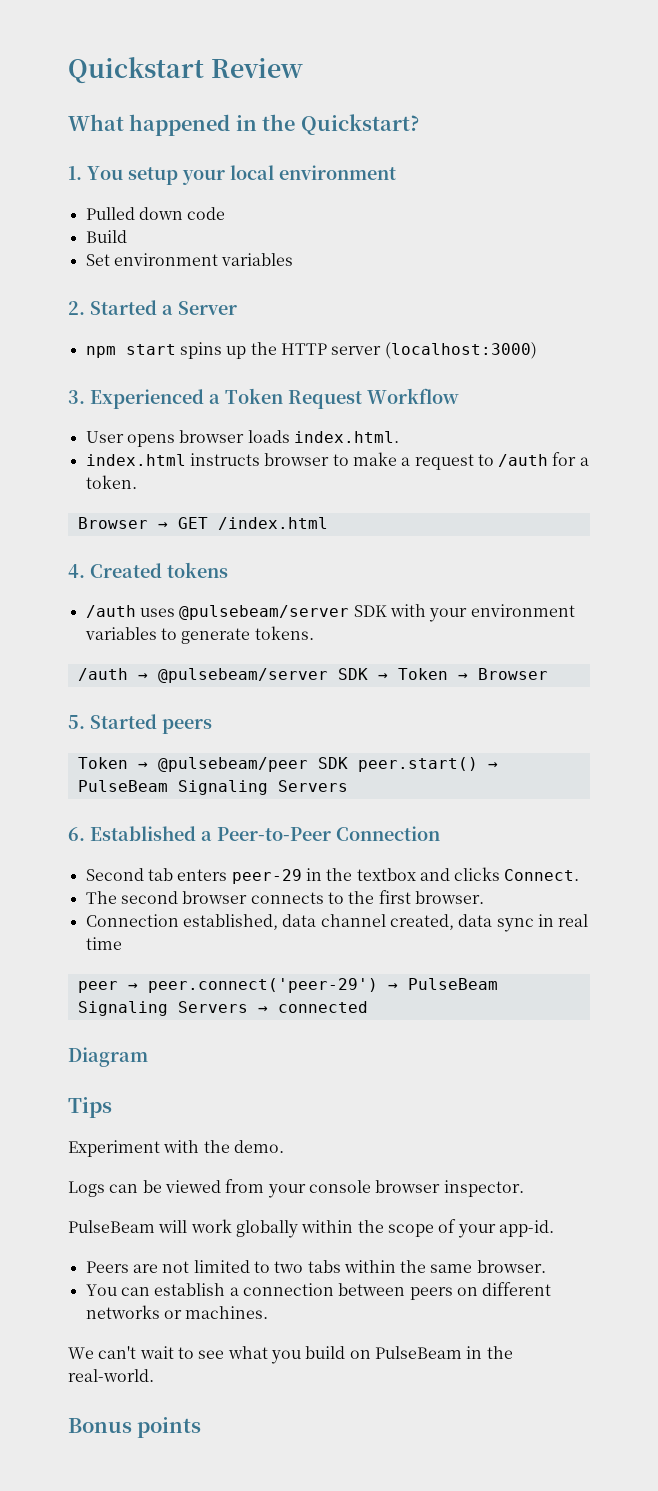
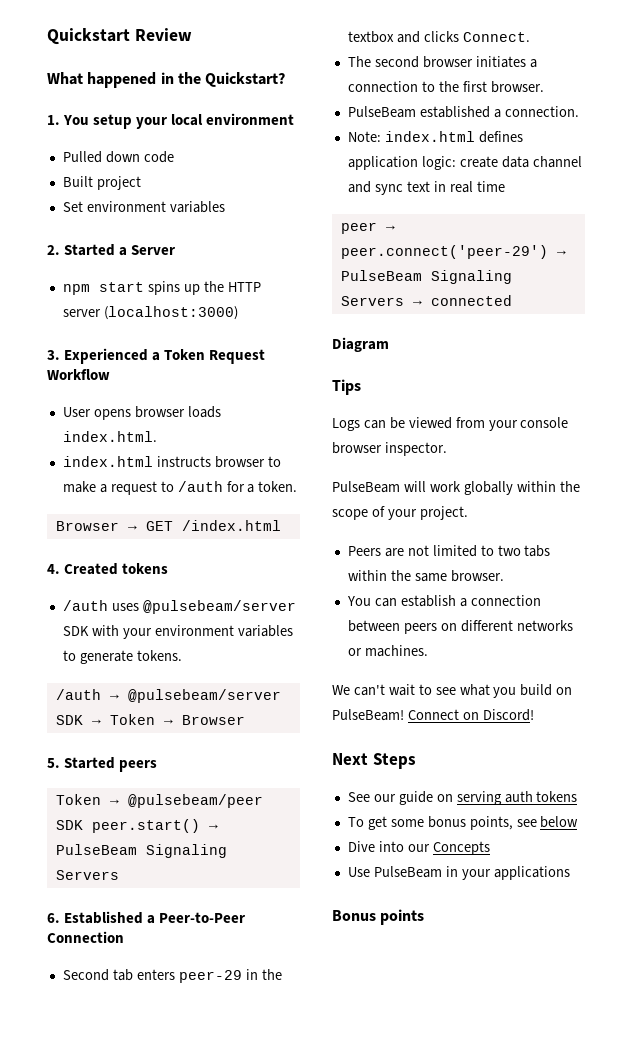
[85,230,127,243] Build -> [62,176,141,190] Built project
[250,892,324,904] connects -> [475,56,537,68] [347,81,418,92] initiates a connection
[85,914,534,932] Connection established, data channel created, data sync -> [347,106,579,118] [347,131,523,143] [347,156,582,170] [347,181,430,195] PulseBeam established a connection. // Note: index.html defines application logic: create data channel and sync text
[68,1140,284,1157] // Experiment with the demo. -> (361, 387) none
[498,1220,554,1237] app-id. -> [419,506,468,520] project.
[374,1346,513,1359] [68,1369,154,1382] PulseBeam in the real-world. -> [332,709,534,721] [332,753,416,769] [347,791,578,805] [347,816,579,830] [347,841,490,855] [347,866,570,880] PulseBeam! Connect on Discord! // Next Steps // See our guide on serving auth tokens // To get some bonus points, see below // Dive into our Concepts // Use PulseBeam in your applications

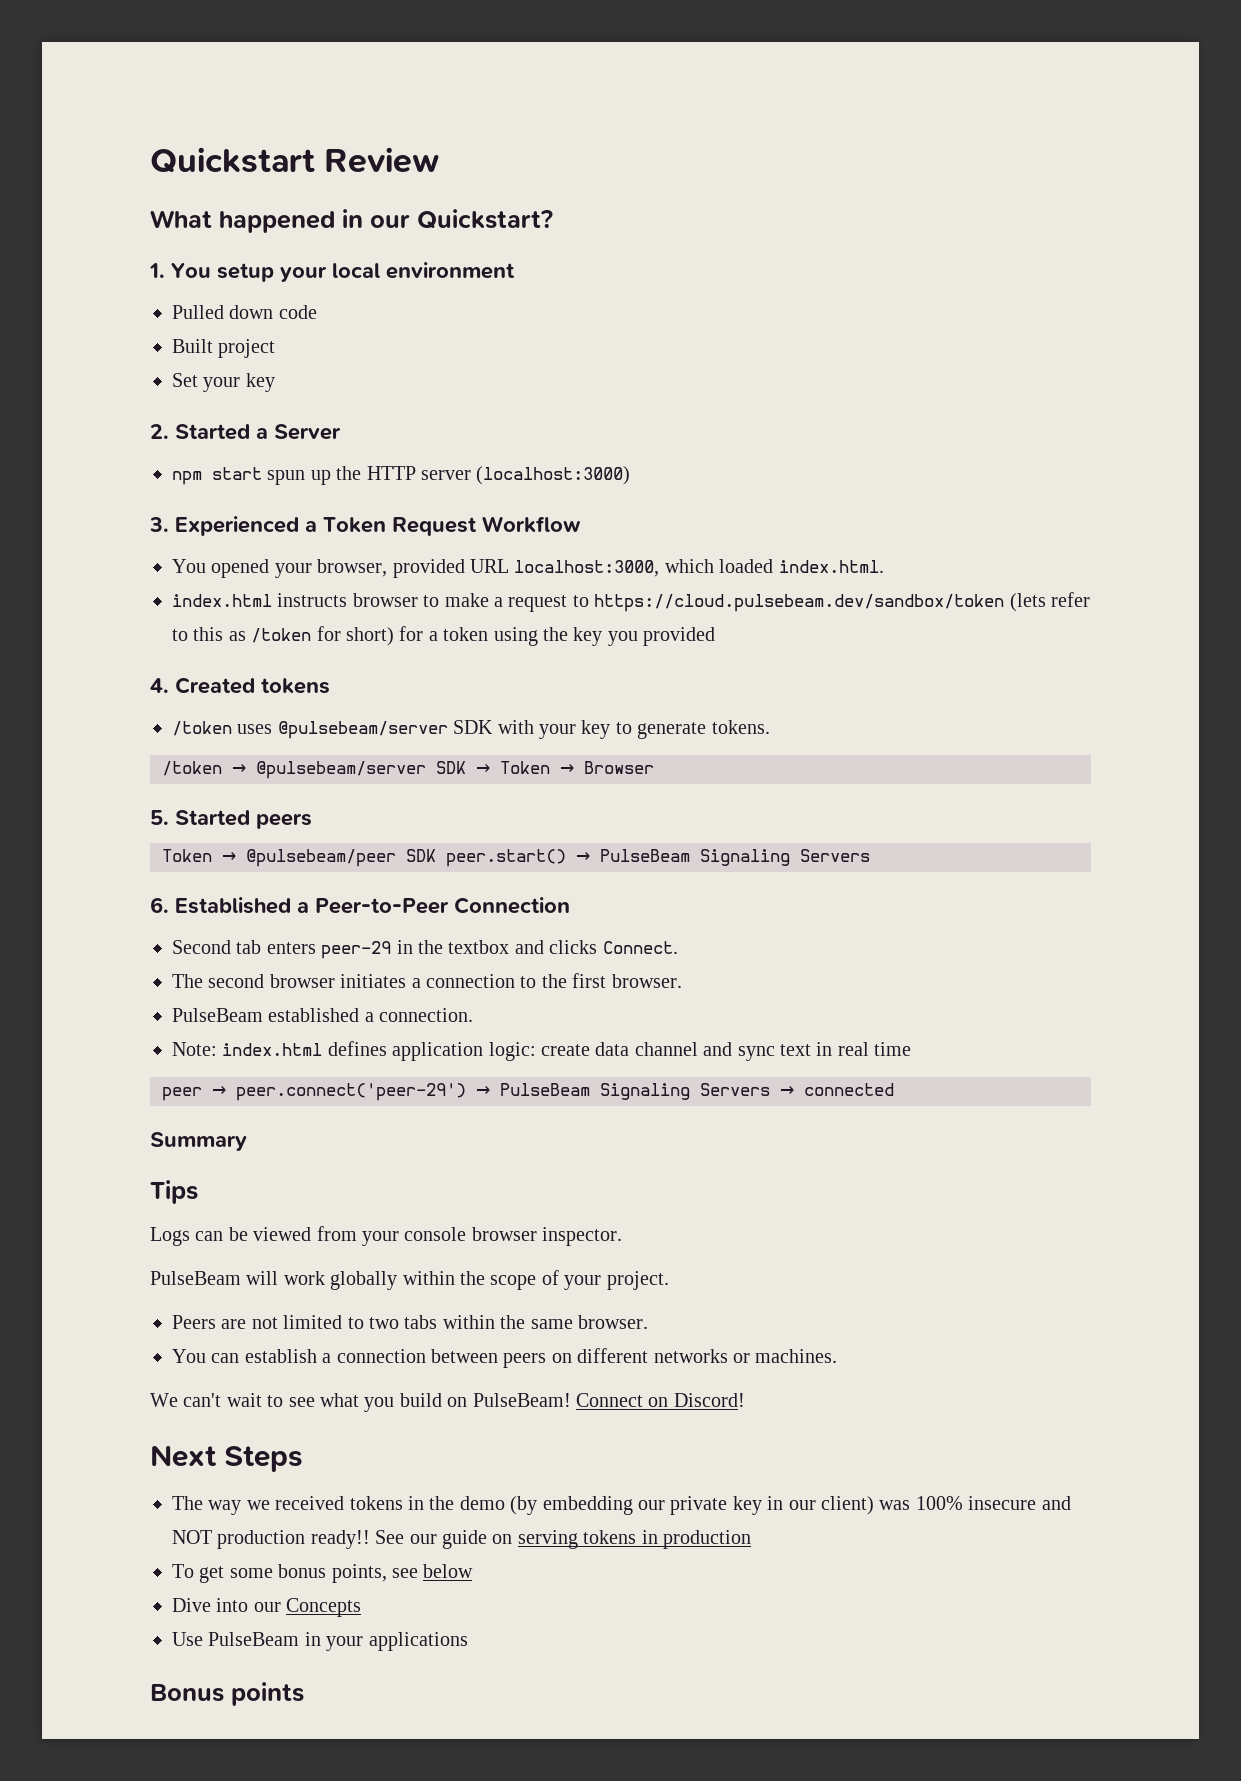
[177,72,201,84] the -> [370,214,410,228] our
[86,201,225,213] environment variables -> [203,373,275,392] your key
[147,281,180,295] spins -> [267,470,306,485] spun
[62,406,221,420] User opens browser loads -> [172,559,774,578] You opened your browser, provided URL localhost:3000, which loaded
[177,481,298,493] [55,520,281,531] /auth for a token. // Browser → GET /index.html -> [594,592,1090,612] [172,626,716,646] https://cloud.pulsebeam.dev/sandbox/token (lets refer to this as /token for short) for a token using the key you provided
[62,600,108,611] /auth -> [172,721,232,736] /token
[154,625,293,637] environment variables -> [581,720,611,739] key
[55,689,101,700] /auth -> [162,761,222,776] /token
[332,337,389,352] Diagram -> [150,1132,247,1151] Summary
(416, 761) none -> [172,1496,1071,1515] [172,1530,370,1549] The way we received tokens in the demo (by embedding our private key in our client) was 100% insecure and NOT production ready!!
[504,791,578,803] auth tokens -> [583,1530,751,1549] tokens in production

